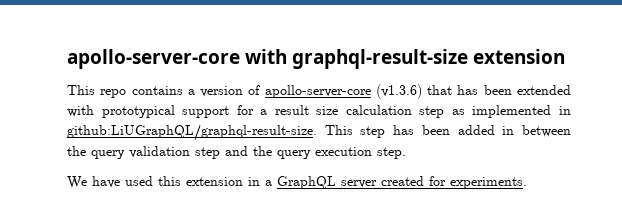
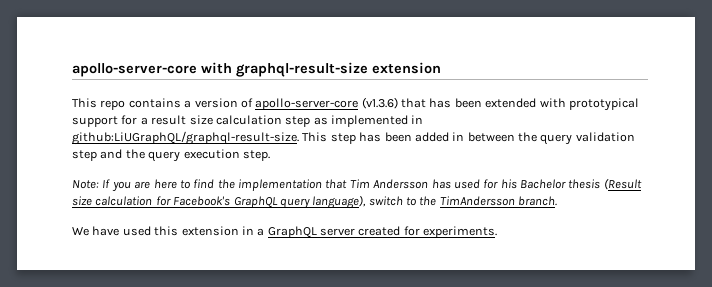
(406, 153) none -> [72,178,642,192] [72,195,558,209] // Note: If you are here to find the implementation that Tim Andersson has used for his Bachelor thesis (Result size calculation for Facebook's GraphQL query language), switch to the TimAndersson branch.

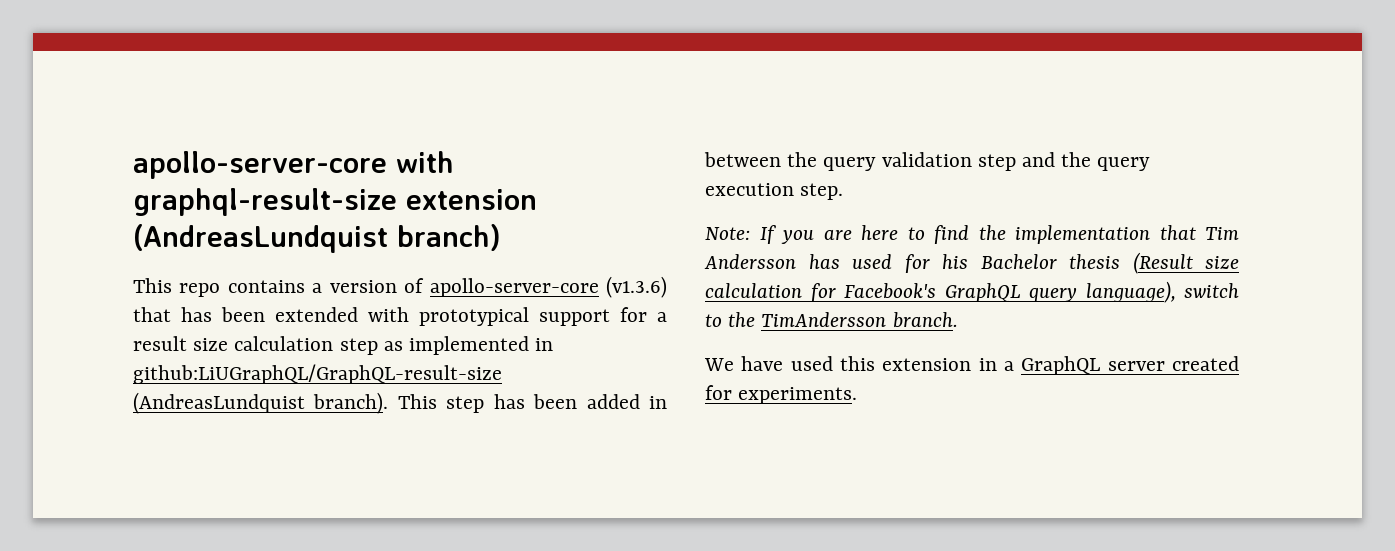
(441, 68) none -> [133,224,501,253] (AndreasLundquist branch)
[72,131,299,145] github:LiUGraphQL/graphql-result-size. -> [133,364,502,384] [133,392,389,414] github:LiUGraphQL/GraphQL-result-size (AndreasLundquist branch).

